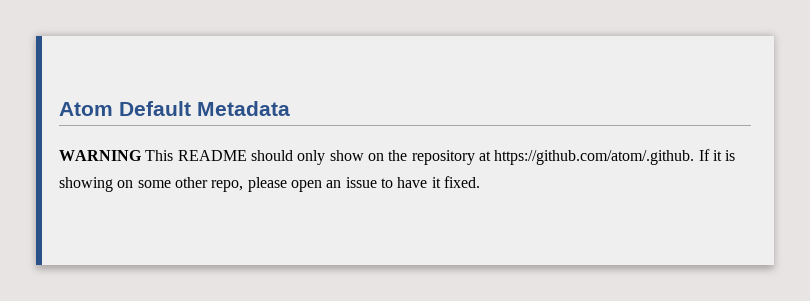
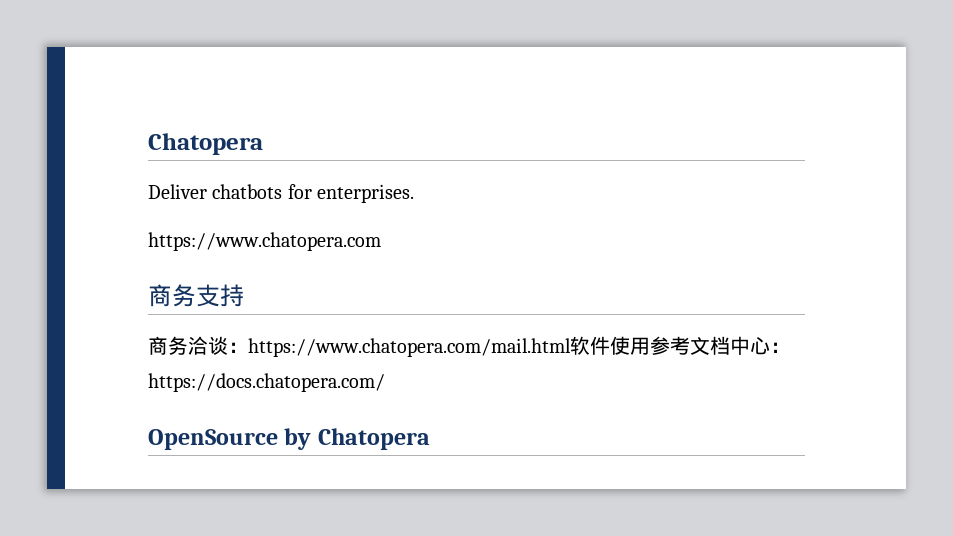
[59,101,290,116] [59,149,736,165] [59,176,480,192] Atom Default Metadata // WARNING This README should only show on the repository at https://github.com/atom/.github. If it is showing on some other repo, please open an issue to have it fixed. -> [148,133,263,155] [148,184,415,203] [148,232,381,251] [148,284,244,307] [148,336,790,357] [148,373,385,392] [148,428,430,450] Chatopera // Deliver chatbots for enterprises. // https://www.chatopera.com // 商务支持 // 商务洽谈：https://www.chatopera.com/mail.html软件使用参考文档中心：https://docs.chatopera.com/ // OpenSource by Chatopera

